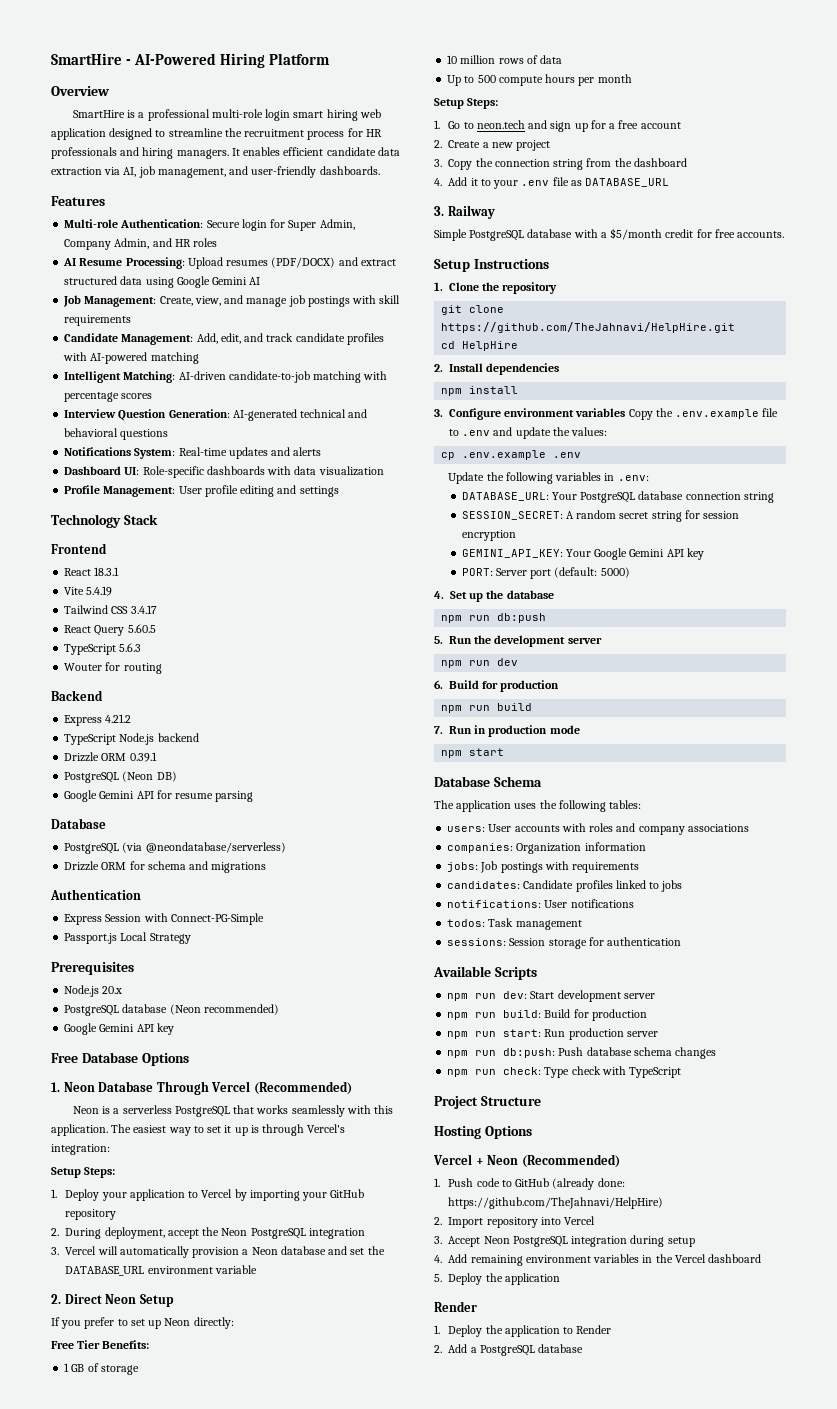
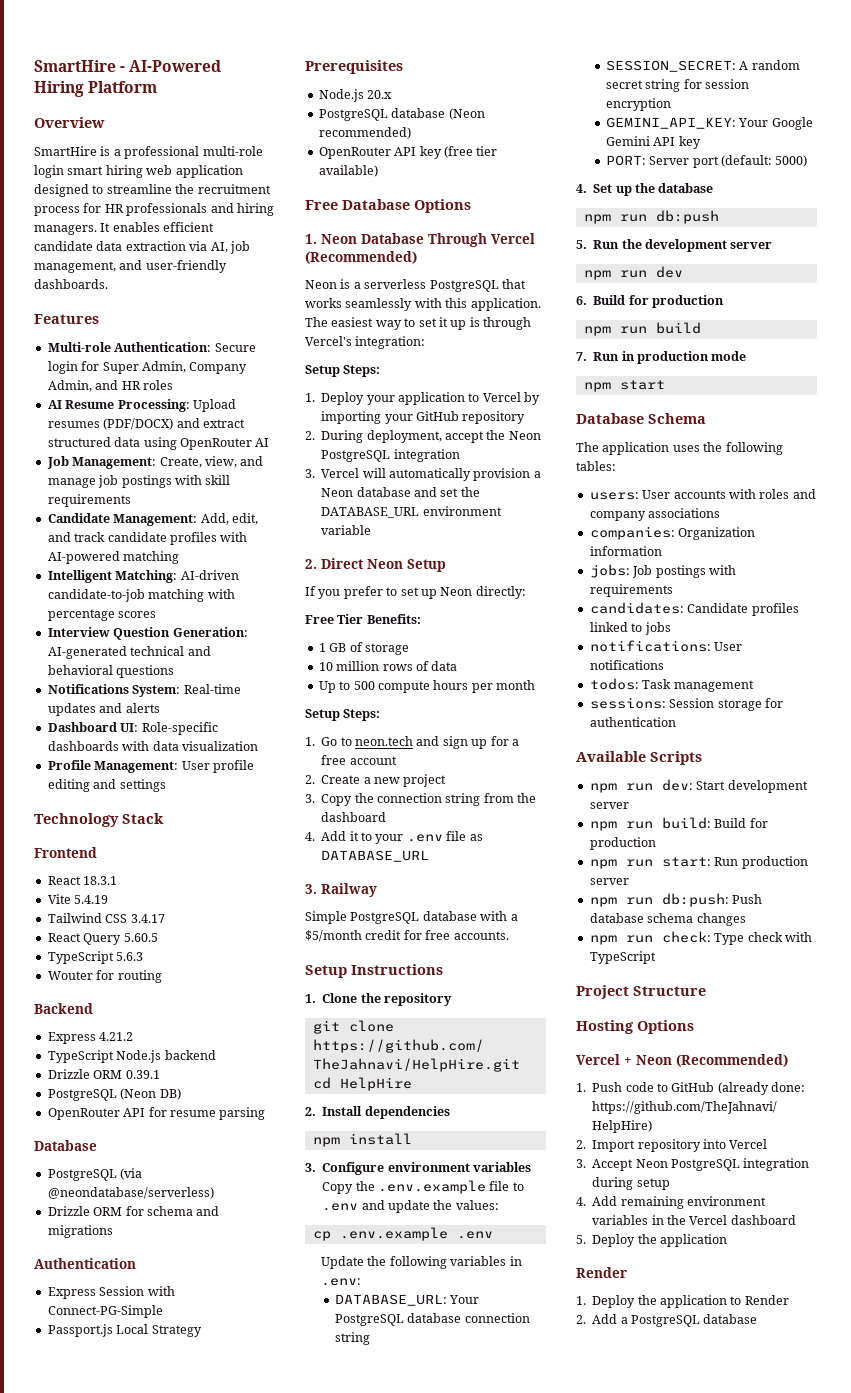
[176,276,248,288] Google Gemini -> [179,438,252,450] OpenRouter
[64,790,135,802] Google Gemini -> [47,1108,120,1120] OpenRouter
[64,1023,174,1035] Google Gemini API key -> [318,146,498,159] [318,165,378,177] OpenRouter API key (free tier available)

